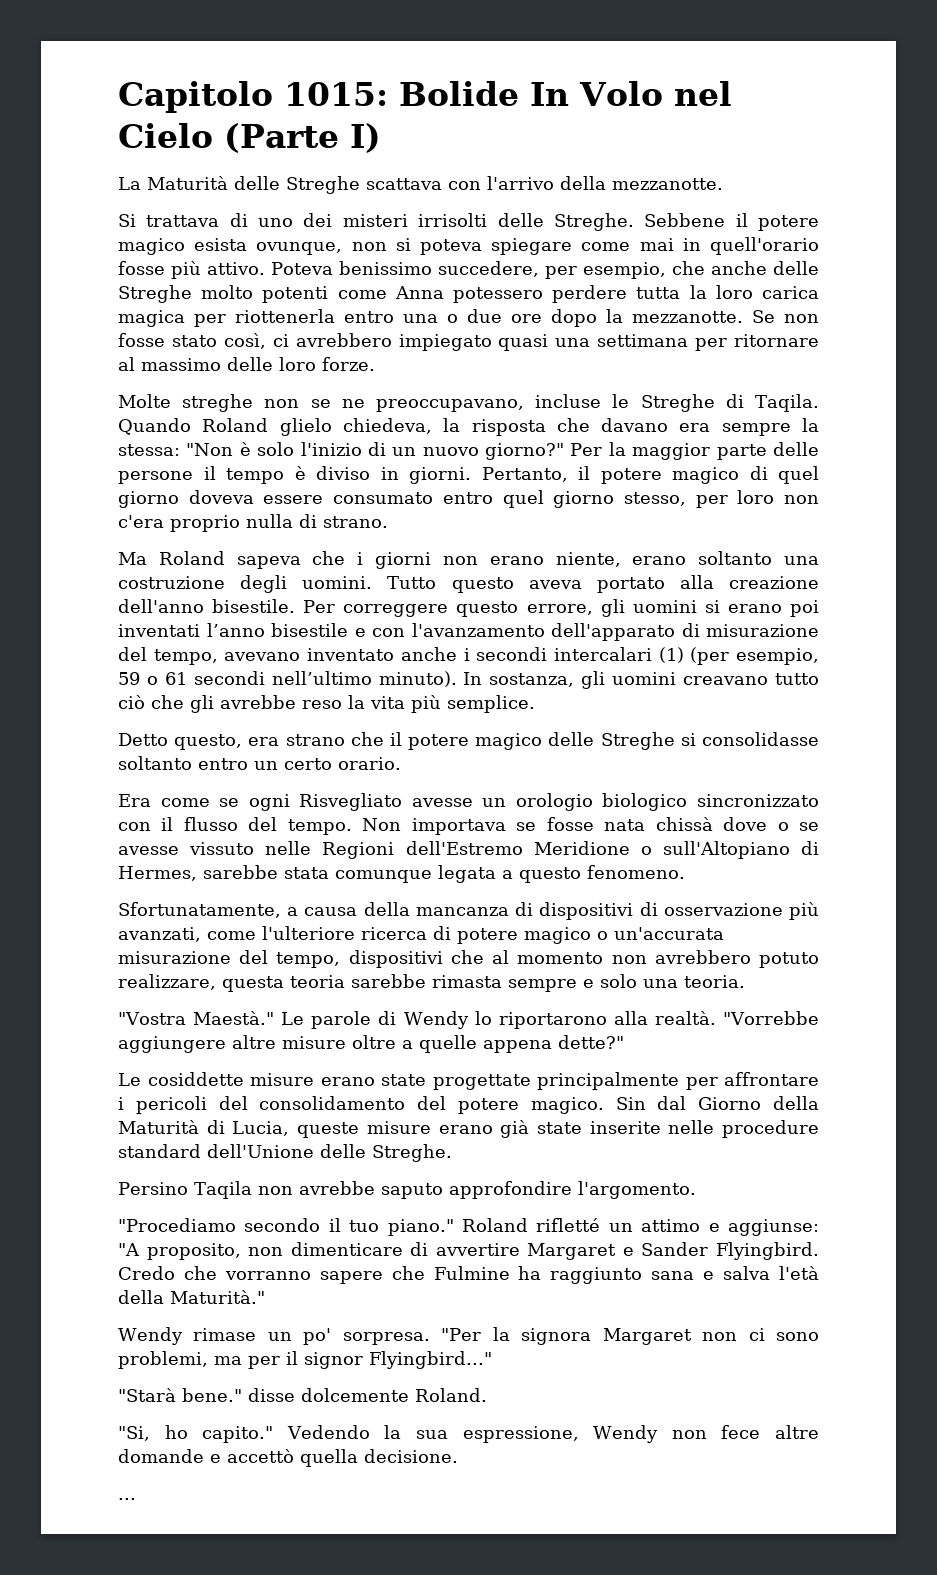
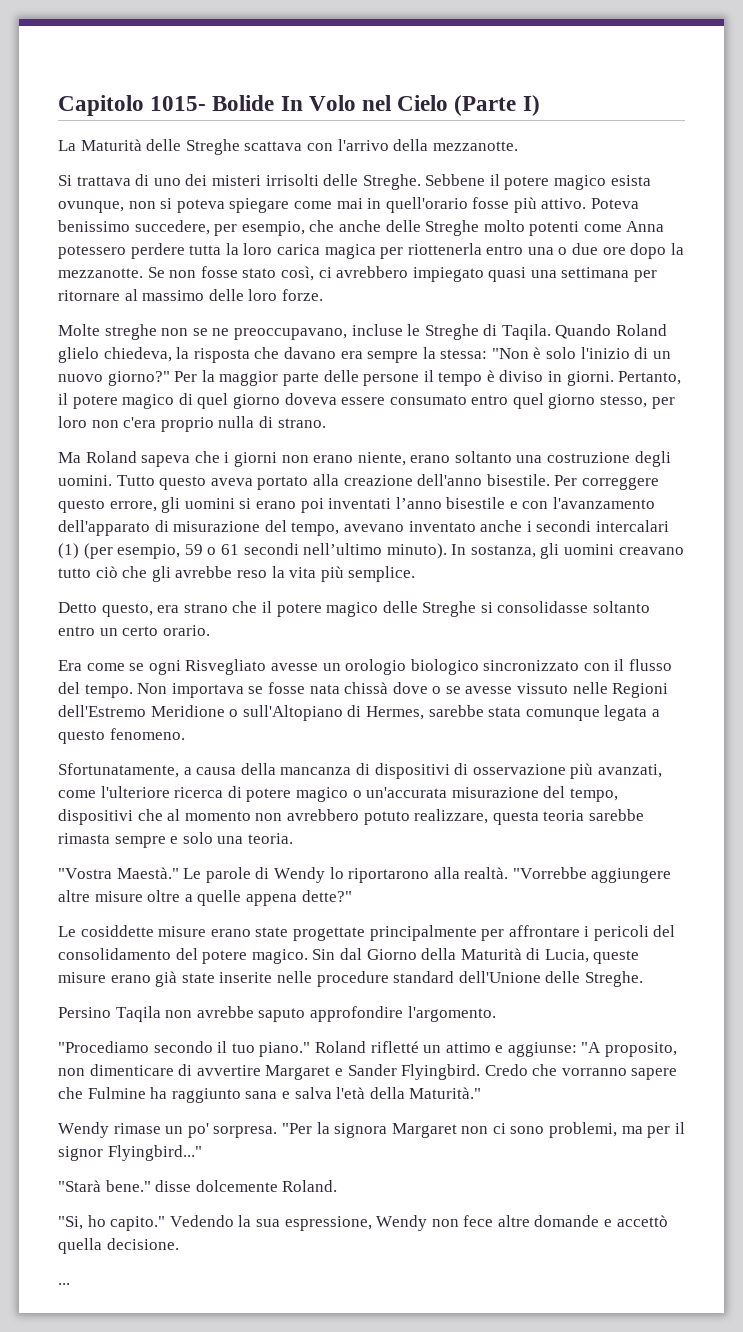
[284,82,388,106] 1015: -> [150,96,207,111] 1015-

